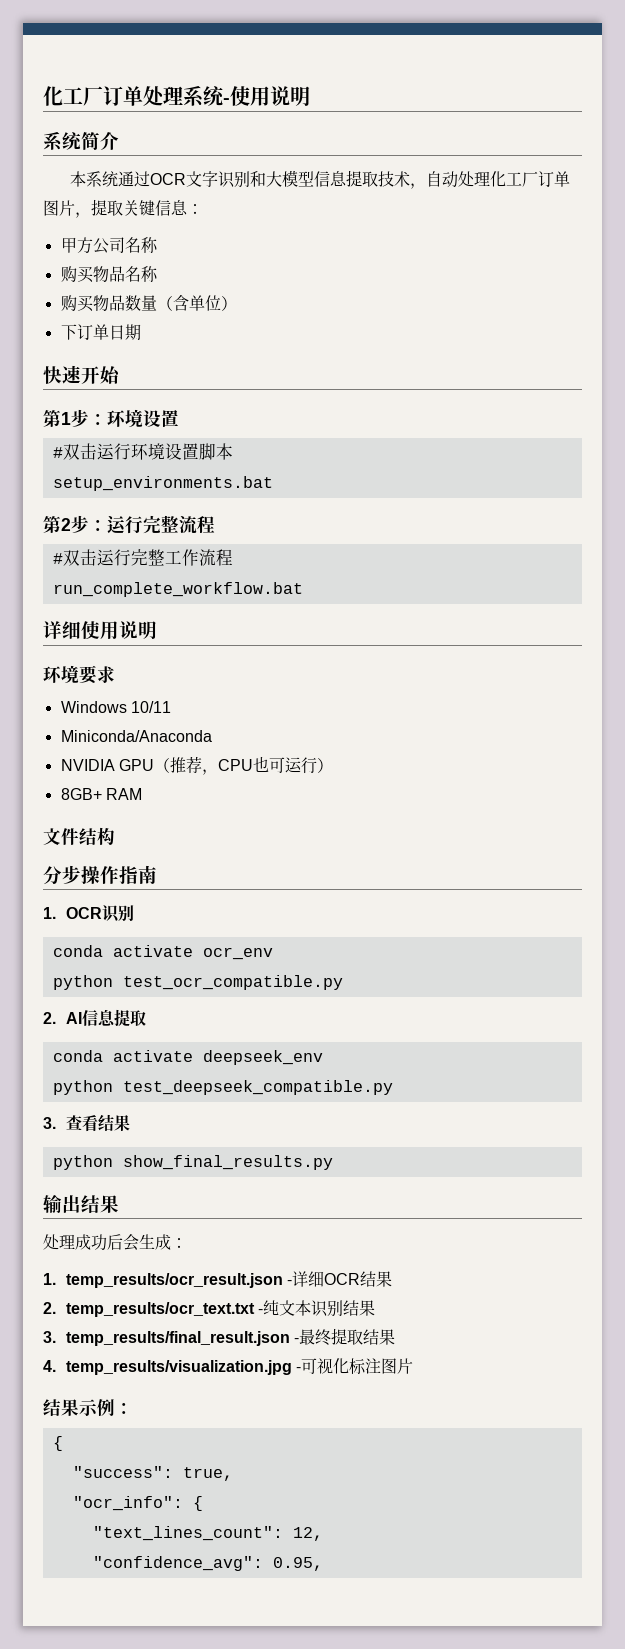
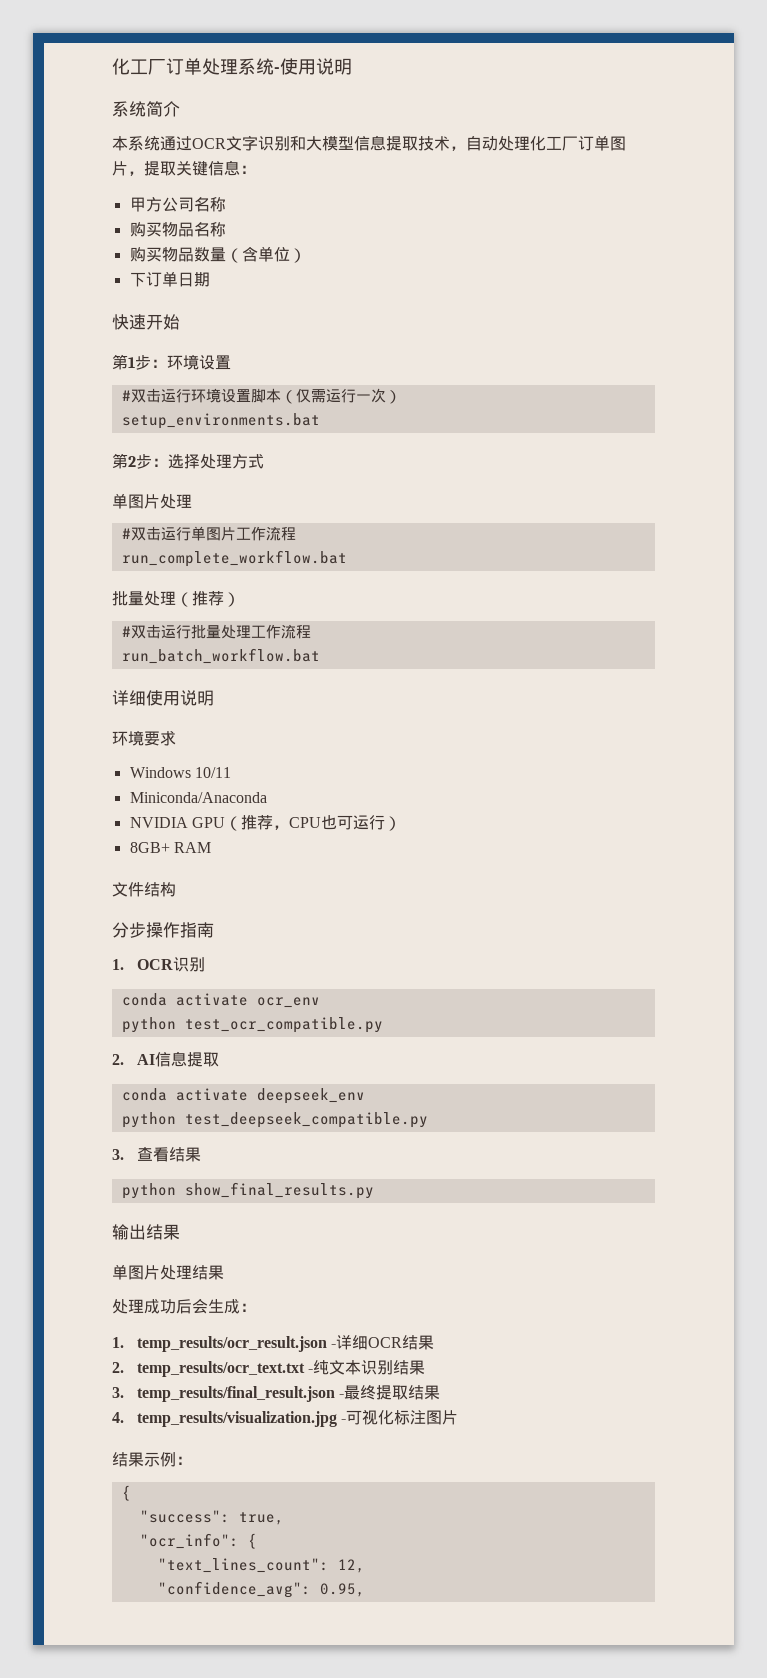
(233, 451) none -> [280,388,401,404] （仅需运行一次）
[107,515,215,534] [52,549,165,566] 运行完整流程 // #双击运行完整 -> [168,454,264,469] [112,493,192,509] [121,526,236,541] 选择处理方式 // 单图片处理 // #双击运行单图片
(303, 589) none -> [112,591,240,607] [121,624,311,639] [121,648,320,664] // 批量处理（推荐） // #双击运行批量处理工作流程 // run_batch_workflow.bat
(119, 1204) none -> [112,1264,224,1280] // 单图片处理结果

